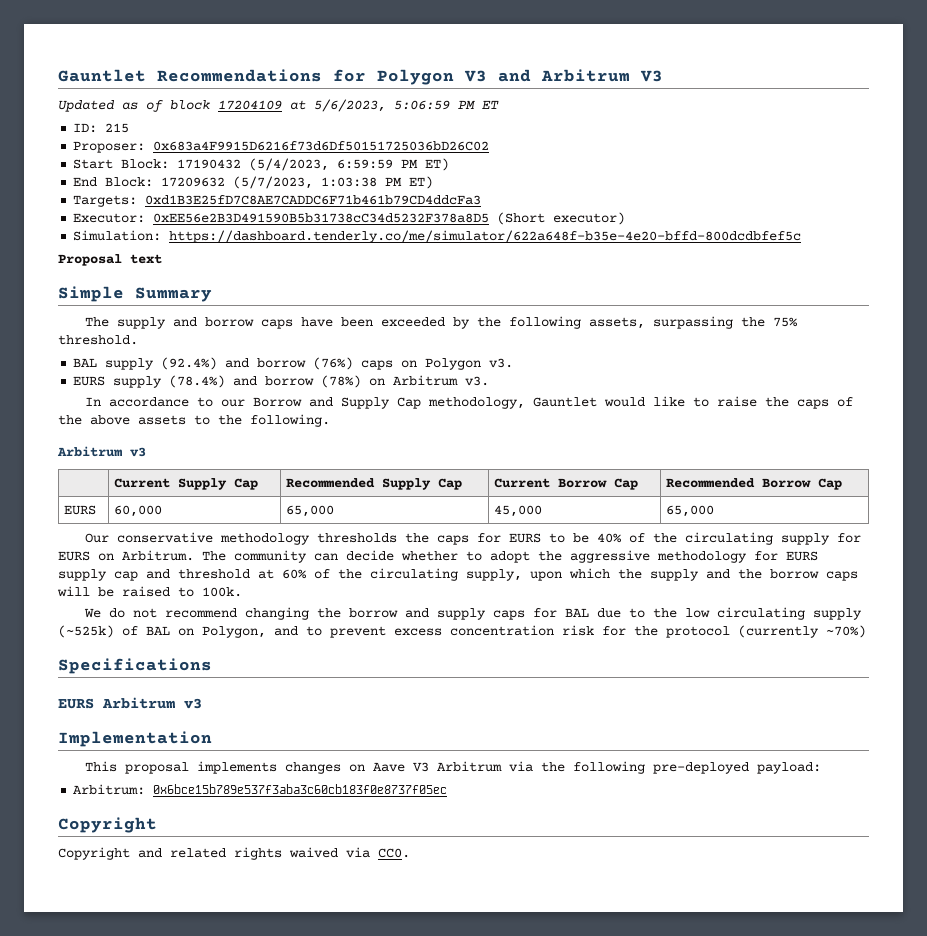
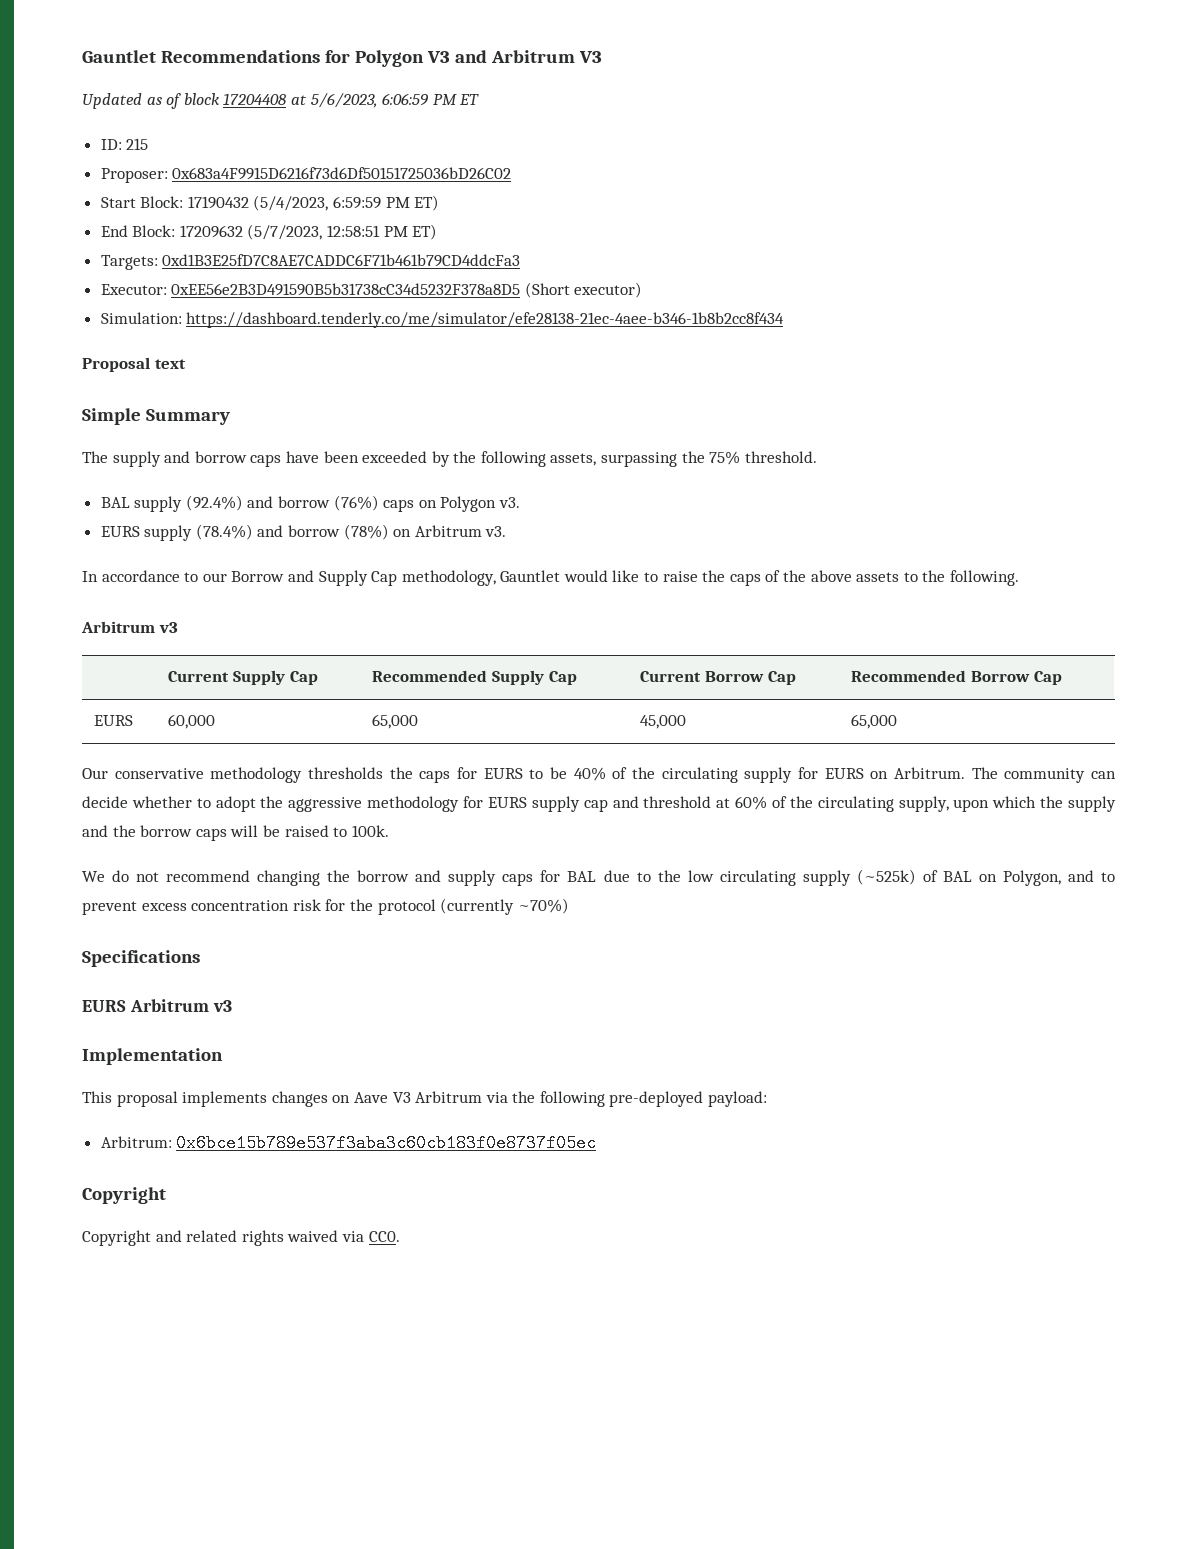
[218,100,282,110] 17204109 -> [223,93,287,105] 17204408
[394,100,450,110] 5:06:59 -> [382,93,429,106] 6:06:59
[321,177,378,187] 1:03:38 -> [327,225,381,237] 12:58:51
[169,230,802,243] https://dashboard.tenderly.co/me/simulator/622a648f-b35e-4e20-bffd-800dcdbfef5c -> [186,312,785,328] https://dashboard.tenderly.co/me/simulator/efe28138-21ec-4aee-b346-1b8b2cc8f434

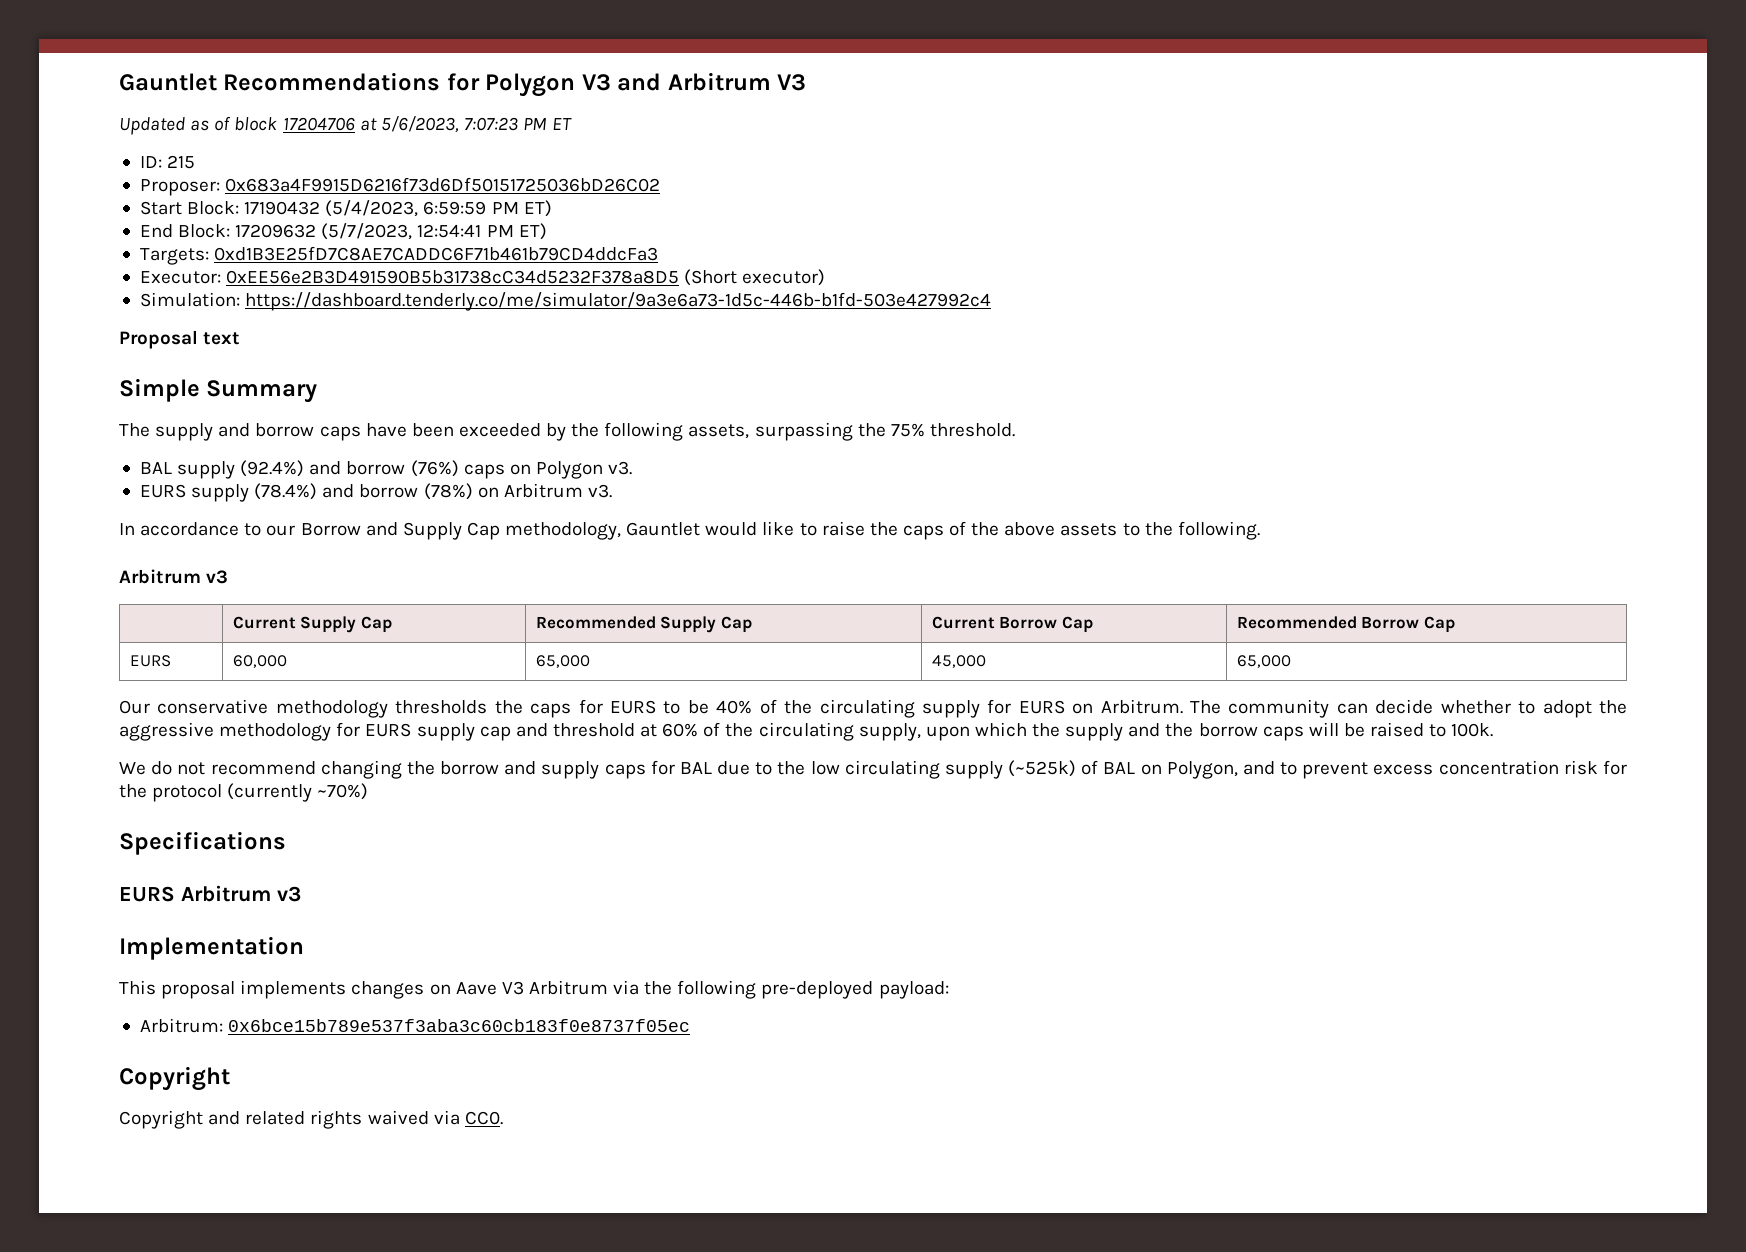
[223,93,287,105] 17204408 -> [282,117,355,131] 17204706
[382,93,429,106] 6:06:59 -> [463,117,518,131] 7:07:23
[327,225,381,237] 12:58:51 -> [417,224,482,238] 12:54:41
[186,312,785,328] https://dashboard.tenderly.co/me/simulator/efe28138-21ec-4aee-b346-1b8b2cc8f434 -> [245,292,992,311] https://dashboard.tenderly.co/me/simulator/9a3e6a73-1d5c-446b-b1fd-503e427992c4

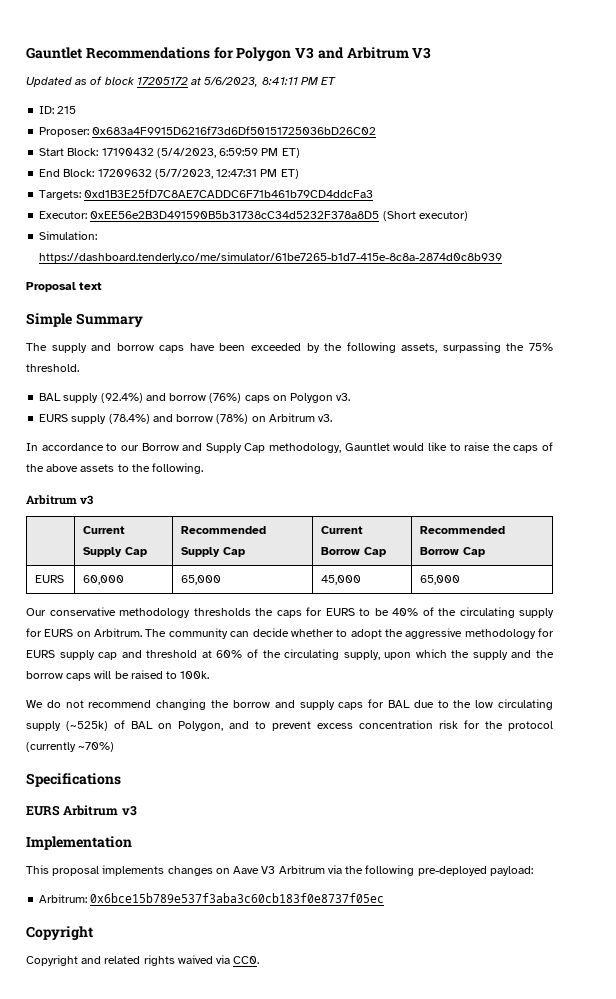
[282,117,355,131] 17204706 -> [136,77,188,85] 17205172
[463,117,518,131] 7:07:23 -> [261,77,298,85] 8:41:11
[417,224,482,238] 12:54:41 -> [216,169,258,177] 12:47:31
[245,292,992,311] https://dashboard.tenderly.co/me/simulator/9a3e6a73-1d5c-446b-b1fd-503e427992c4 -> [39,252,503,263] https://dashboard.tenderly.co/me/simulator/61be7265-b1d7-415e-8c8a-2874d0c8b939

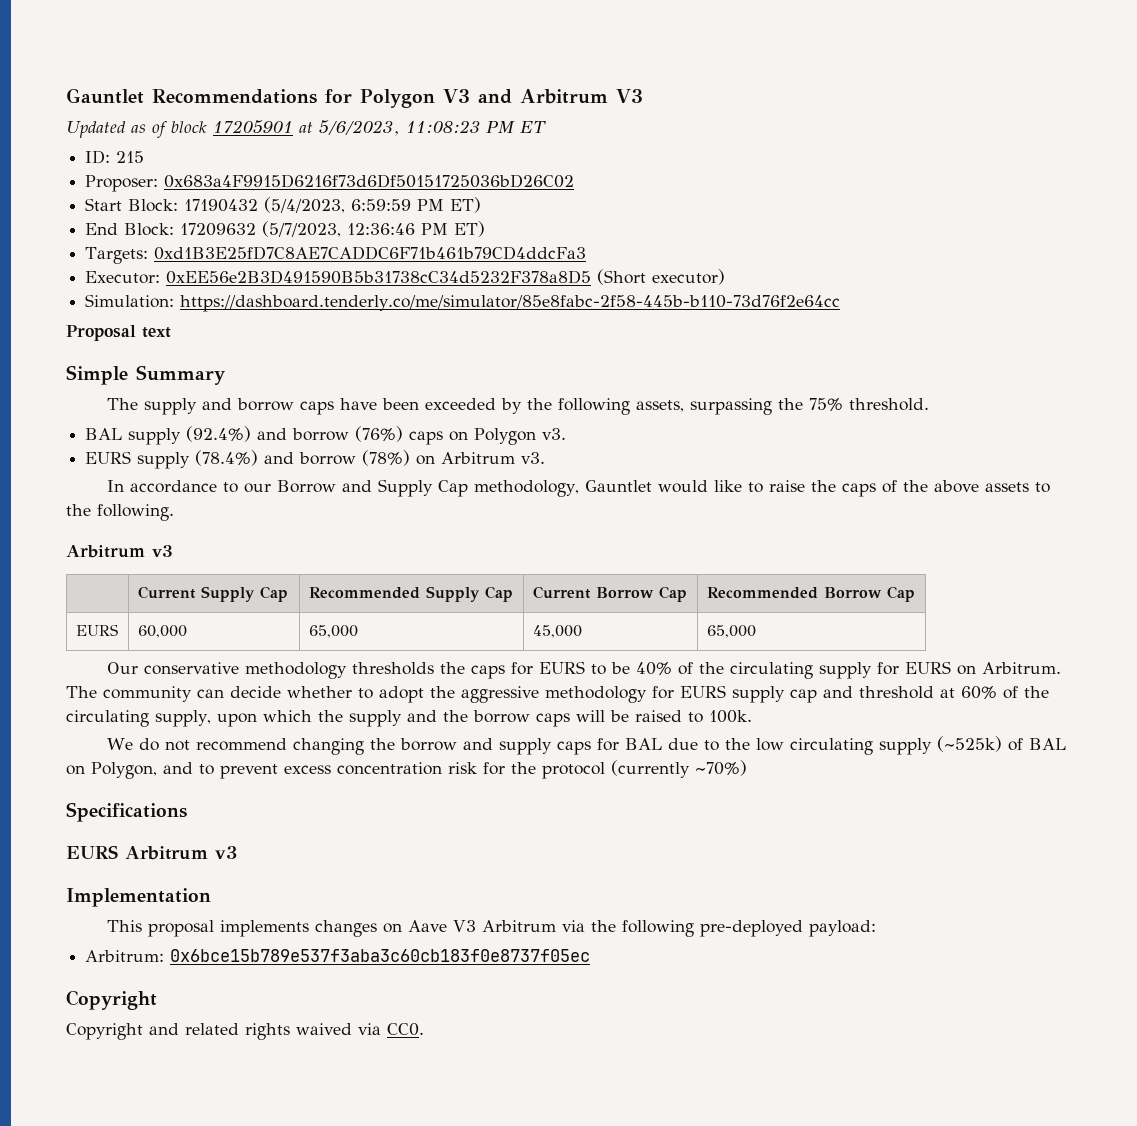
[136,77,188,85] 17205172 -> [213,120,293,134] 17205901
[261,77,298,85] 8:41:11 -> [406,120,480,133] 11:08:23
[216,169,258,177] 12:47:31 -> [347,223,416,235] 12:36:46
[39,252,503,263] https://dashboard.tenderly.co/me/simulator/61be7265-b1d7-415e-8c8a-2874d0c8b939 -> [180,295,841,312] https://dashboard.tenderly.co/me/simulator/85e8fabc-2f58-445b-b110-73d76f2e64cc

